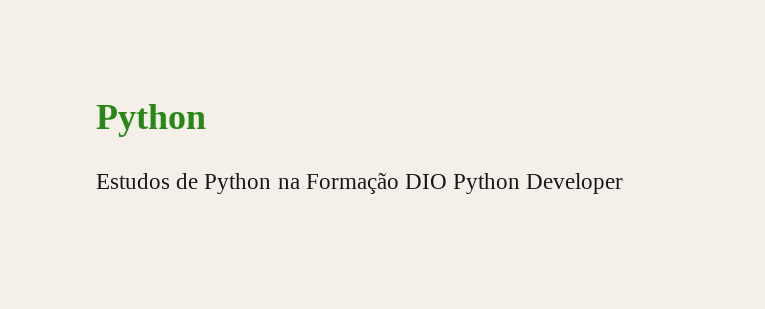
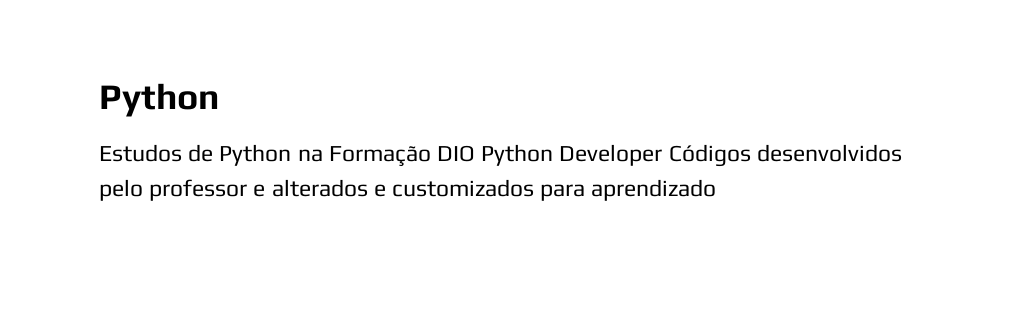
(624, 183) none -> [668,144,902,167] [99,179,717,201] Códigos desenvolvidos pelo professor e alterados e customizados para aprendizado

